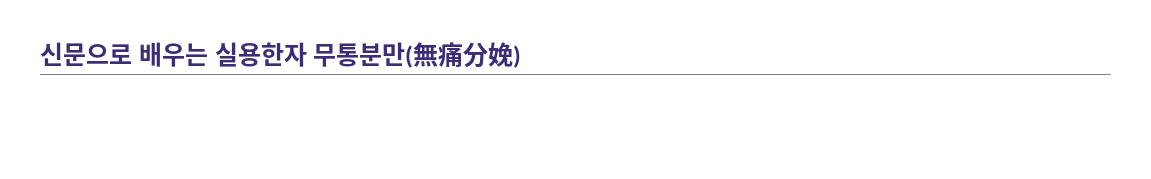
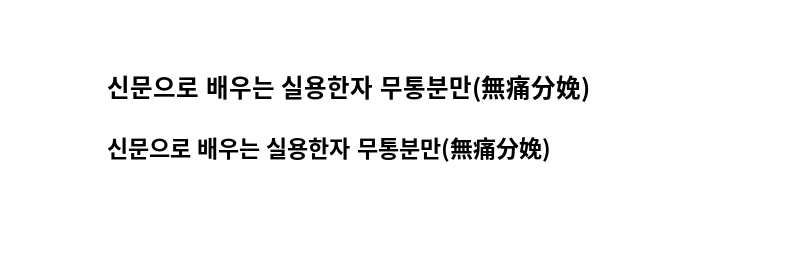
[40,42,522,68] 신문으로 배우는 실용한자 무통분만(無痛分娩) -> [107,75,590,102] [107,137,551,162] 신문으로 배우는 실용한자 무통분만(無痛分娩) // 신문으로 배우는 실용한자 무통분만(無痛分娩)

